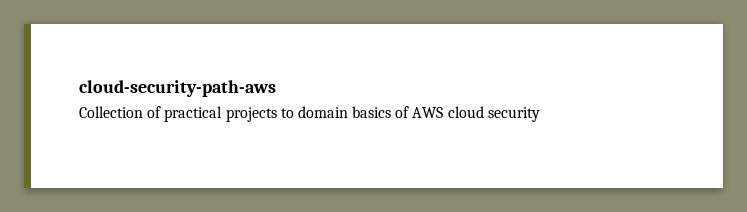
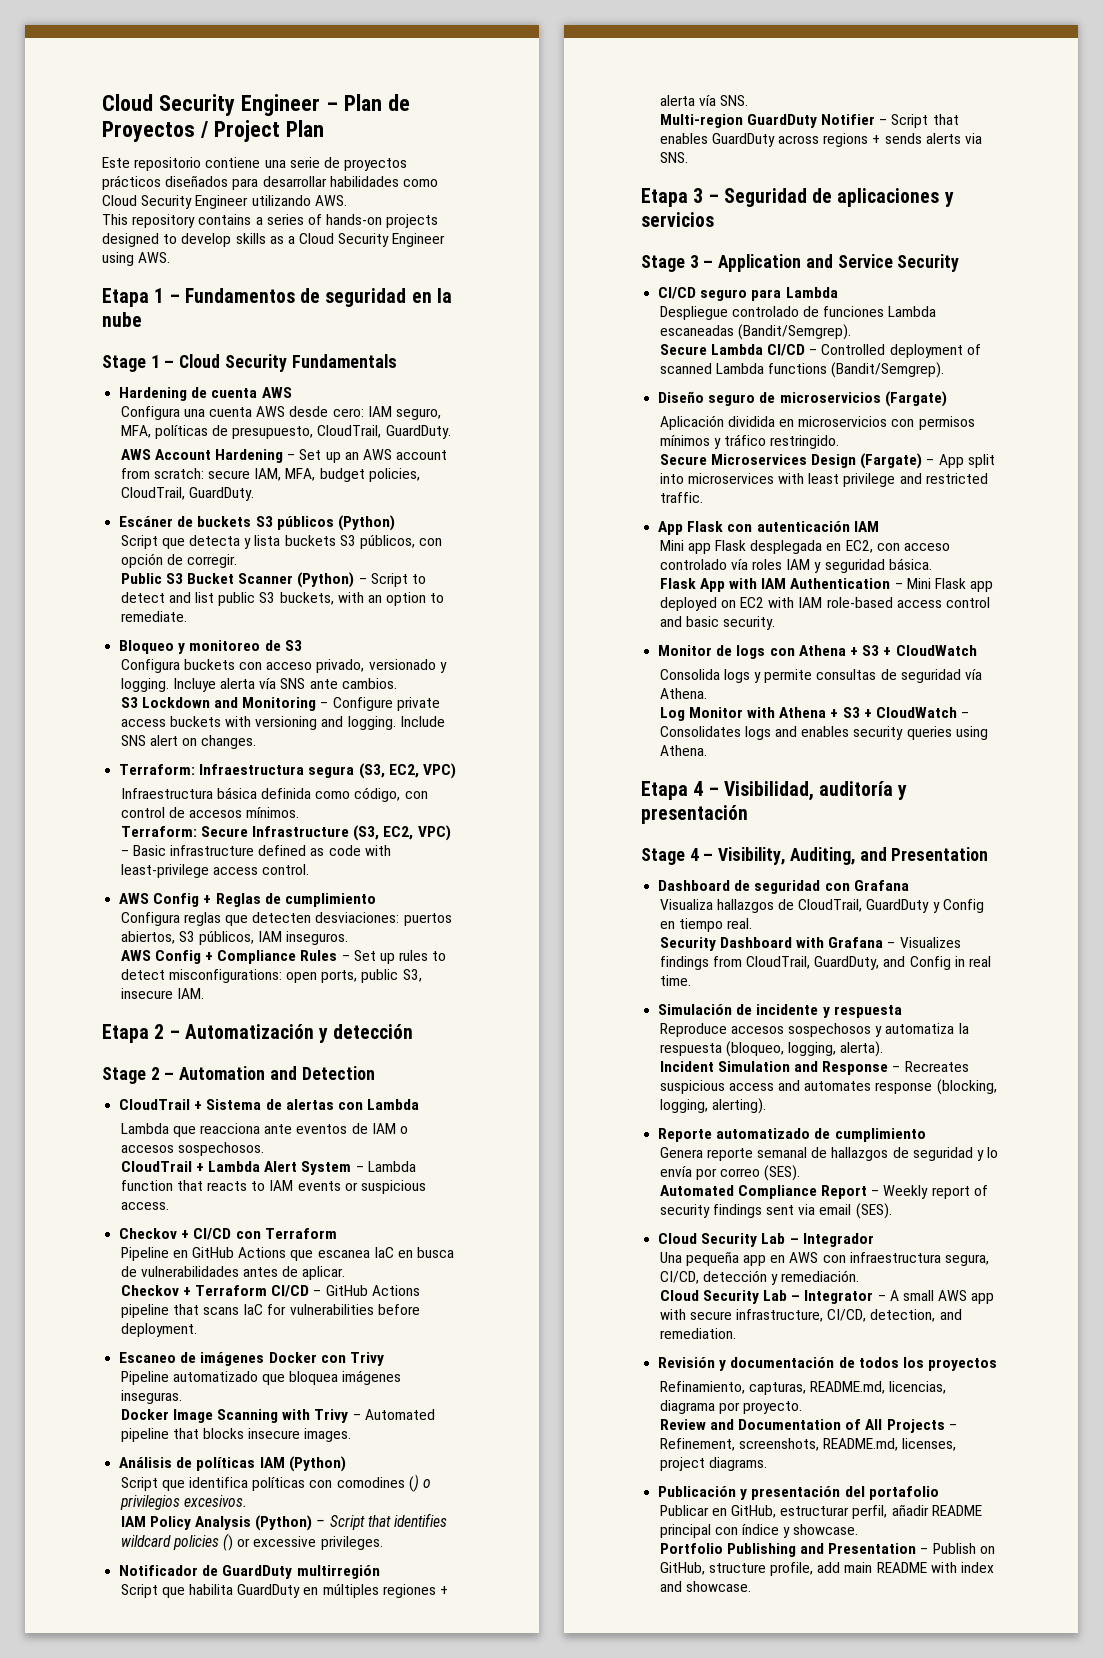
[79,80,276,97] [79,106,540,122] cloud-security-path-aws // Collection of practical projects to domain basics of AWS cloud security -> [102,94,410,116] [102,120,324,142] [102,157,408,171] [102,175,438,190] [102,195,347,209] [102,214,439,228] [102,233,446,247] [102,252,171,266] [102,288,452,307] [102,312,142,327] [102,354,397,372] [119,387,292,401] [120,406,442,420] [120,425,451,439] [120,449,448,463] [120,468,420,482] [120,487,254,501] [119,515,395,531] [120,535,443,549] [120,553,238,568] [120,572,427,588] [120,592,445,606] [120,611,187,622] [119,640,302,654] [120,659,447,673] [120,678,397,692] [120,697,440,711] [120,716,445,730] [120,735,257,749] [119,763,456,779] [120,787,428,802] [120,807,300,818] [120,825,451,841] [120,845,391,856] [120,864,310,878] [119,893,376,907] [120,912,452,926] [120,931,349,945] [120,950,447,964] [120,969,422,983] [120,988,204,999] [102,1024,414,1043] [102,1066,375,1084] [119,1099,420,1110] [120,1123,409,1137] [120,1142,264,1156] [120,1161,416,1175] [120,1180,427,1194] [120,1202,169,1210] [119,1228,337,1240] [120,1247,455,1261] [120,1266,346,1280] [120,1285,420,1297] [120,1304,420,1318] [120,1323,197,1337] [119,1352,384,1366] [120,1370,402,1385] [120,1390,182,1404] [120,1409,435,1423] [120,1428,352,1442] [119,1456,346,1472] [120,1474,432,1492] [119,1495,247,1510] [120,1513,448,1531] [120,1533,383,1551] [119,1565,380,1579] [120,1584,449,1598] [659,95,749,106] [659,114,959,128] [659,133,983,147] [659,152,688,163] [641,188,954,207] [641,212,714,227] [641,254,960,272] [658,287,838,301] [659,306,937,320] [659,324,851,340] [659,344,981,358] [659,362,945,378] [658,391,947,407] [659,415,975,430] [659,434,840,449] [659,453,995,469] [659,473,988,487] [659,492,703,503] [658,521,879,535] [659,540,951,554] [659,558,932,573] [659,578,994,592] [659,597,991,611] [659,616,776,630] [658,645,977,659] [659,669,983,683] [659,688,707,699] [659,707,970,721] [659,726,988,740] [659,745,707,756] [641,781,908,801] [641,805,748,824] [641,847,989,865] [658,880,909,894] [659,899,984,913] [659,918,753,932] [659,937,961,951] [659,956,992,970] [659,975,691,986] [658,1004,902,1018] [659,1023,969,1037] [659,1041,884,1057] [659,1061,969,1075] [659,1079,997,1095] [659,1098,766,1114] [658,1128,926,1142] [659,1147,999,1161] [659,1165,801,1181] [659,1185,988,1199] [659,1203,892,1219] [658,1233,874,1247] [659,1251,990,1266] [659,1270,860,1285] [659,1290,995,1304] [659,1309,962,1322] [659,1328,736,1339] [658,1357,998,1371] [659,1381,947,1395] [659,1400,803,1414] [659,1419,957,1433] [659,1438,957,1451] [659,1457,767,1471] [658,1486,939,1500] [659,1504,982,1519] [659,1524,859,1538] [659,1543,995,1557] [659,1562,995,1576] [659,1581,751,1592] Cloud Security Engineer – Plan de Proyectos / Project Plan // Este repositorio contiene una serie de proyectos prácticos diseñados para desarrollar habilidades como Cloud Security Engineer utilizando AWS. // This repository contains a series of hands-on projects designed to develop skills as a Cloud Security Engineer using AWS. // Etapa 1 – Fundamentos de seguridad en la nube // Stage 1 – Cloud Security Fundamentals // Hardening de cuenta AWS // Configura una cuenta AWS desde cero: IAM seguro, MFA, políticas de presupuesto, CloudTrail, GuardDuty. // AWS Account Hardening – Set up an AWS account from scratch: secure IAM, MFA, budget policies, CloudTrail, GuardDuty. // Escáner de buckets S3 públicos (Python) // Script que detecta y lista buckets S3 públicos, con opción de corregir. // Public S3 Bucket Scanner (Python) – Script to detect and list public S3 buckets, with an option to remediate. // Bloqueo y monitoreo de S3 // Configura buckets con acceso privado, versionado y logging. Incluye alerta vía SNS ante cambios. // S3 Lockdown and Monitoring – Configure private access buckets with versioning and logging. Include SNS alert on changes. // Terraform: Infraestructura segura (S3, EC2, VPC) // Infraestructura básica definida como código, con control de accesos mínimos. // Terraform: Secure Infrastructure (S3, EC2, VPC) – Basic infrastructure defined as code with least-privilege access control. // AWS Config + Reglas de cumplimiento // Configura reglas que detecten desviaciones: puertos abiertos, S3 públicos, IAM inseguros. // AWS Config + Compliance Rules – Set up rules to detect misconfigurations: open ports, public S3, insecure IAM. // Etapa 2 – Automatización y detección // Stage 2 – Automation and Detection // CloudTrail + Sistema de alertas con Lambda // Lambda que reacciona ante eventos de IAM o accesos sospechosos. // CloudTrail + Lambda Alert System – Lambda function that reacts to IAM events or suspicious access. // Checkov + CI/CD con Terraform // Pipeline en GitHub Actions que escanea IaC en busca de vulnerabilidades antes de aplicar. // Checkov + Terraform CI/CD – GitHub Actions pipeline that scans IaC for vulnerabilities before deployment. // Escaneo de imágenes Docker con Trivy // Pipeline automatizado que bloquea imágenes inseguras. // Docker Image Scanning with Trivy – Automated pipeline that blocks insecure images. // Análisis de políticas IAM (Python) // Script que identifica políticas con comodines () o privilegios excesivos. // IAM Policy Analysis (Python) – Script that identifies wildcard policies () or excessive privileges. // Notificador de GuardDuty multirregión // Script que habilita GuardDuty en múltiples regiones + alerta vía SNS. // Multi-region GuardDuty Notifier – Script that enables GuardDuty across regions + sends alerts via SNS. // Etapa 3 – Seguridad de aplicaciones y servicios // Stage 3 – Application and Service Security // CI/CD seguro para Lambda // Despliegue controlado de funciones Lambda escaneadas (Bandit/Semgrep). // Secure Lambda CI/CD – Controlled deployment of scanned Lambda functions (Bandit/Semgrep). // Diseño seguro de microservicios (Fargate) // Aplicación dividida en microservicios con permisos mínimos y tráfico restringido. // Secure Microservices Design (Fargate) – App split into microservices with least privilege and restricted traffic. // App Flask con autenticación IAM // Mini app Flask desplegada en EC2, con acceso controlado vía roles IAM y seguridad básica. // Flask App with IAM Authentication – Mini Flask app deployed on EC2 with IAM role-based access control and basic security. // Monitor de logs con Athena + S3 + CloudWatch // Consolida logs y permite consultas de seguridad vía Athena. // Log Monitor with Athena + S3 + CloudWatch – Consolidates logs and enables security queries using Athena. // Etapa 4 – Visibilidad, auditoría y presentación // Stage 4 – Visibility, Auditing, and Presentation // Dashboard de seguridad con Grafana // Visualiza hallazgos de CloudTrail, GuardDuty y Config en tiempo real. // Security Dashboard with Grafana – Visualizes findings from CloudTrail, GuardDuty, and Config in real time. // Simulación de incidente y respuesta // Reproduce accesos sospechosos y automatiza la respuesta (bloqueo, logging, alerta). // Incident Simulation and Response – Recreates suspicious access and automates response (blocking, logging, alerting). // Reporte automatizado de cumplimiento // Genera reporte semanal de hallazgos de seguridad y lo envía por correo (SES). // Automated Compliance Report – Weekly report of security findings sent via email (SES). // Cloud Security Lab – Integrador // Una pequeña app en AWS con infraestructura segura, CI/CD, detección y remediación. // Cloud Security Lab – Integrator – A small AWS app with secure infrastructure, CI/CD, detection, and remediation. // Revisión y documentación de todos los proyectos // Refinamiento, capturas, README.md, licencias, diagrama por proyecto. // Review and Documentation of All Projects – Refinement, screenshots, README.md, licenses, project diagrams. // Publicación y presentación del portafolio // Publicar en GitHub, estructurar perfil, añadir README principal con índice y showcase. // Portfolio Publishing and Presentation – Publish on GitHub, structure profile, add main README with index and showcase.

